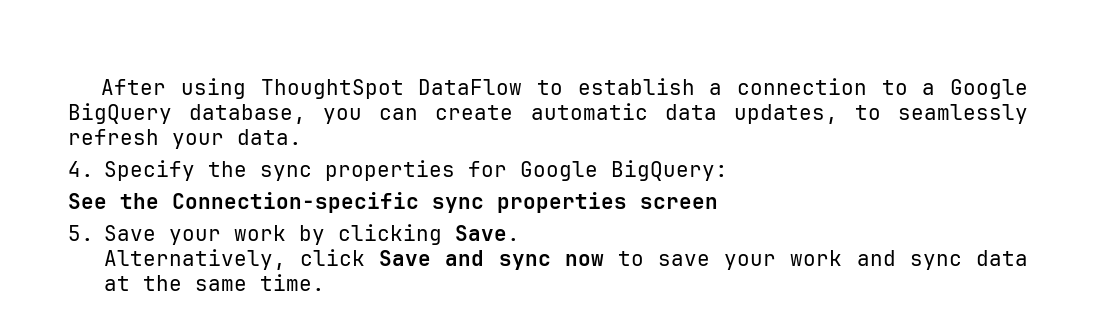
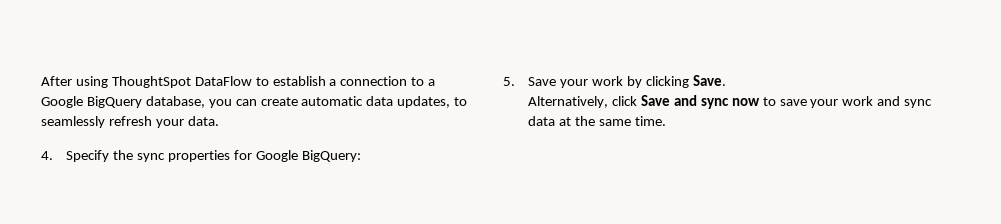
[68,192,718,213] // See the Connection-specific sync properties screen -> (361, 156) none

